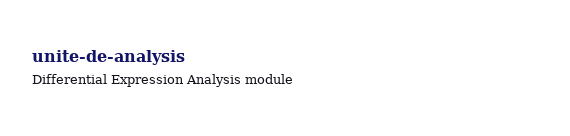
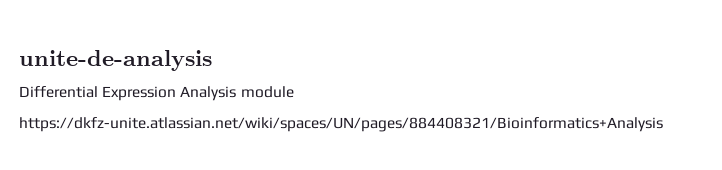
(293, 79) none -> [19,117,663,132] // https://dkfz-unite.atlassian.net/wiki/spaces/UN/pages/884408321/Bioinformatics+Analysis

